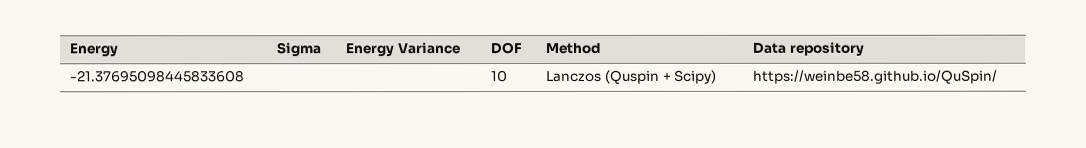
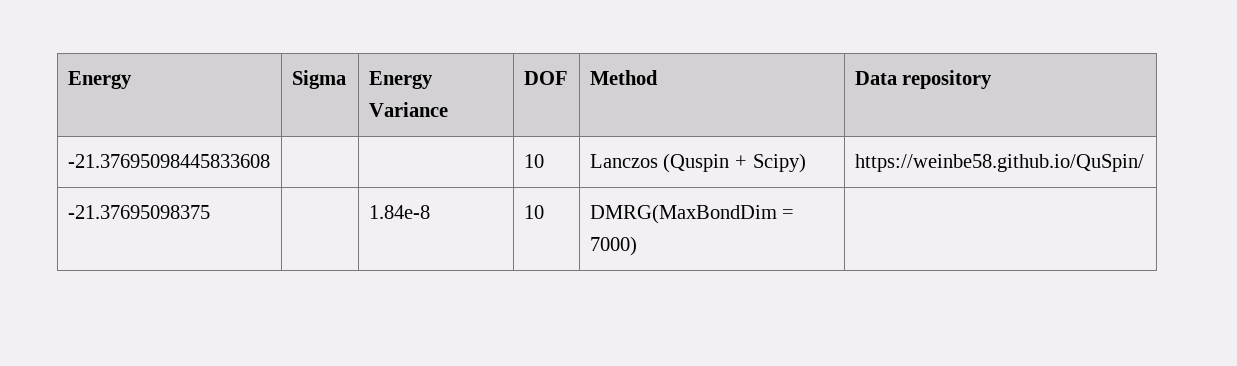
(999, 76) none -> [67,205,210,219] [368,205,430,219] [523,205,544,219] [589,204,795,224] [589,236,637,256] // -21.37695098375 | | 1.84e-8 | 10 | DMRG(MaxBondDim = 7000) |

